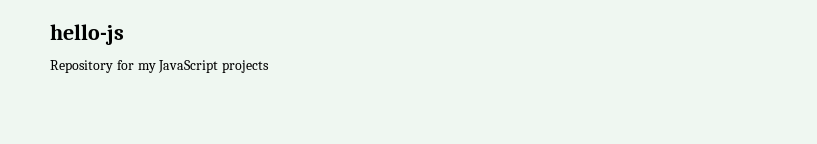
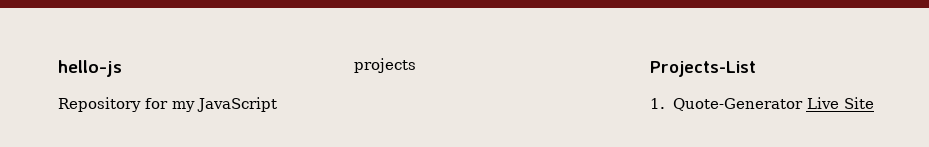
(270, 66) none -> [650,61,756,77] [650,97,874,111] // Projects-List // 1. Quote-Generator Live Site

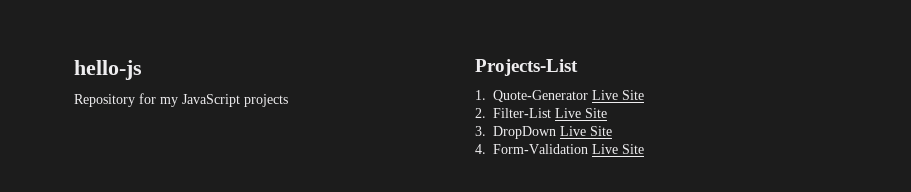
(874, 103) none -> [475,108,607,118] [475,126,612,139] [475,144,644,154] // 2. Filter-List Live Site // 3. DropDown Live Site // 4. Form-Validation Live Site

